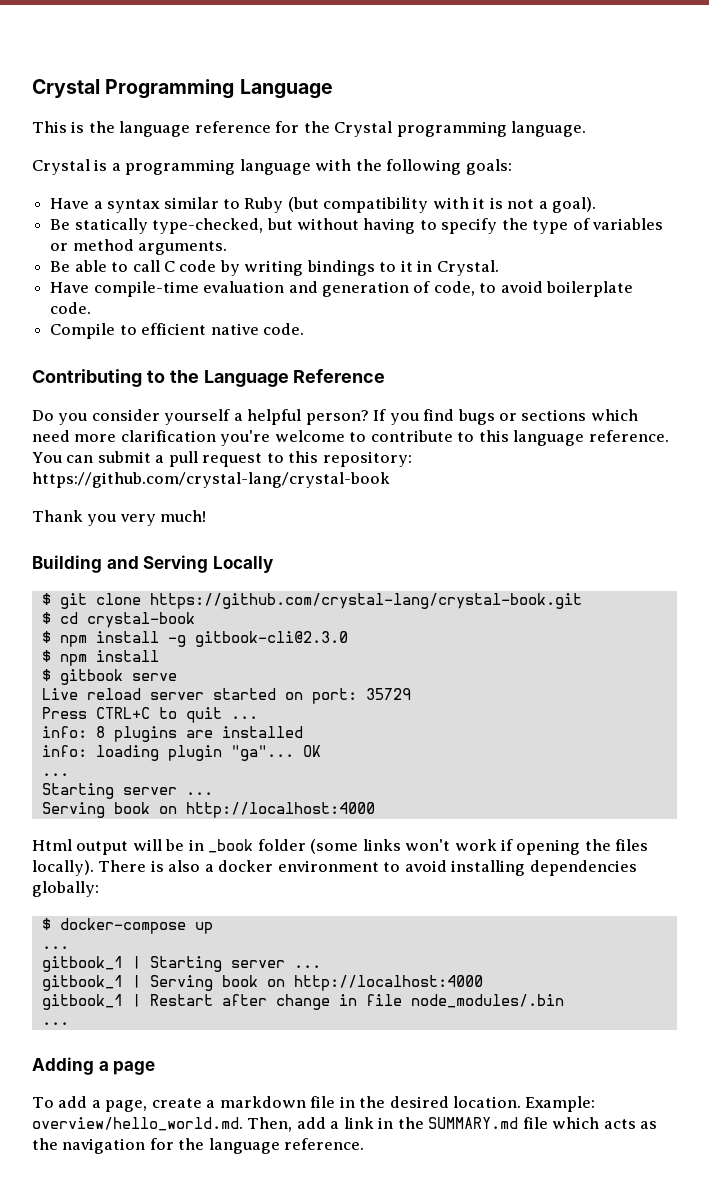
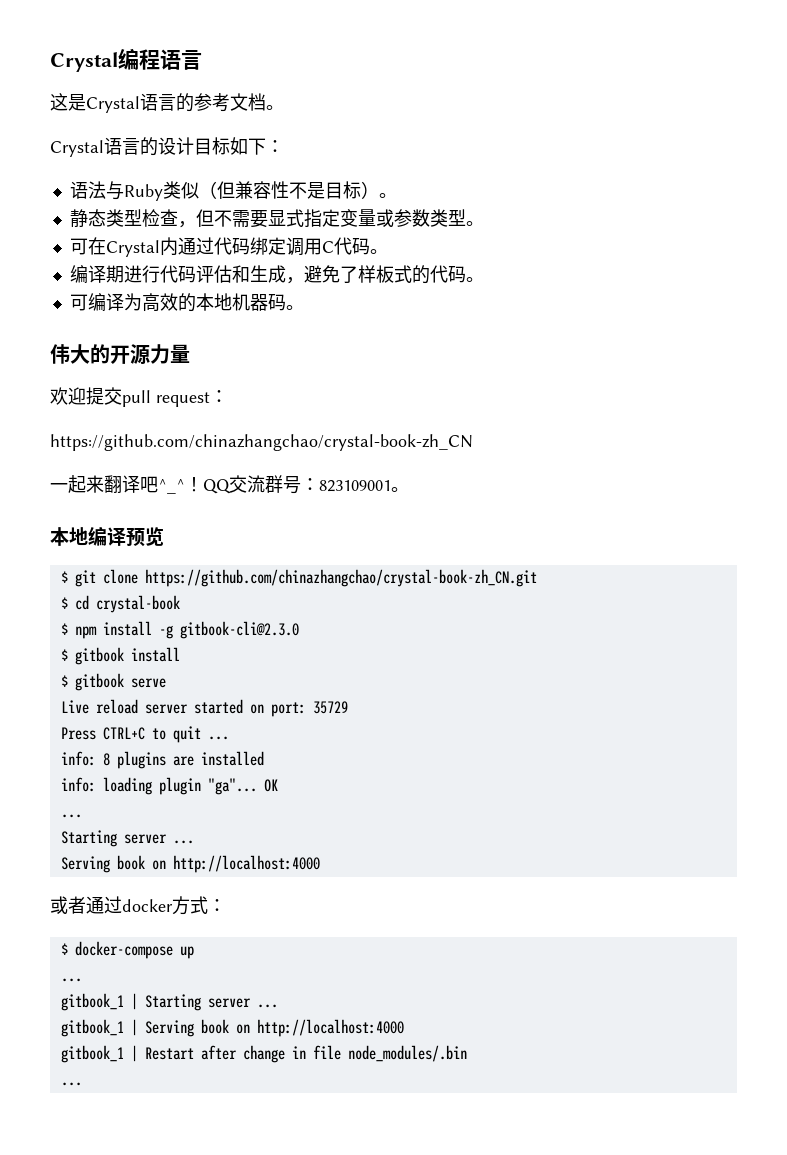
[32,79,333,99] [32,121,587,137] [32,159,512,175] [50,197,597,213] [50,218,664,234] [50,239,228,255] [50,260,499,276] [50,281,634,297] [50,302,92,314] [50,323,304,339] [32,369,386,387] [32,409,638,425] [32,430,669,446] [32,451,412,467] [32,472,390,488] [32,510,207,526] [32,555,273,573] Crystal Programming Language // This is the language reference for the Crystal programming language. // Crystal is a programming language with the following goals: // Have a syntax similar to Ruby (but compatibility with it is not a goal). // Be statically type-checked, but without having to specify the type of variables or method arguments. // Be able to call C code by writing bindings to it in Crystal. // Have compile-time evaluation and generation of code, to avoid boilerplate code. // Compile to efficient native code. // Contributing to the Language Reference // Do you consider yourself a helpful person? If you find bugs or sections which need more clarification you're welcome to contribute to this language reference. You can submit a pull request to this repository: https://github.com/crystal-lang/crystal-book // Thank you very much! // Building and Serving Locally -> [50,48,202,72] [50,93,284,113] [50,137,284,157] [69,181,397,201] [69,209,484,228] [69,237,388,257] [69,265,484,284] [69,293,304,312] [50,344,190,365] [50,387,228,407] [50,434,473,451] [50,475,409,494] [50,526,164,547] Crystal编程语言 // 这是Crystal语言的参考文档。 // Crystal语言的设计目标如下： // 语法与Ruby类似（但兼容性不是目标）。 // 静态类型检查，但不需要显式指定变量或参数类型。 // 可在Crystal内通过代码绑定调用C代码。 // 编译期进行代码评估和生成，避免了样板式的代码。 // 可编译为高效的本地机器码。 // 伟大的开源力量 // 欢迎提交pull request： // https://github.com/chinazhangchao/crystal-book-zh_CN // 一起来翻译吧^_^！QQ交流群号：823109001。 // 本地编译预览
[149,593,582,609] https://github.com/crystal-lang/crystal-book.git -> [144,569,537,587] https://github.com/chinazhangchao/crystal-book-zh_CN.git
[59,654,87,666] npm -> [74,647,124,665] gitbook
[32,839,649,855] [32,860,637,876] [32,881,99,897] Html output will be in _book folder (some links won't work if opening the files locally). There is also a docker environment to avoid installing dependencies globally: -> [50,896,226,915] 或者通过docker方式：
[32,1057,156,1075] [32,1096,596,1112] [32,1117,658,1132] [32,1138,365,1154] // Adding a page // To add a page, create a markdown file in the desired location. Example: overview/hello_world.md. Then, add a link in the SUMMARY.md file which acts as the navigation for the language reference. -> (82, 1084) none

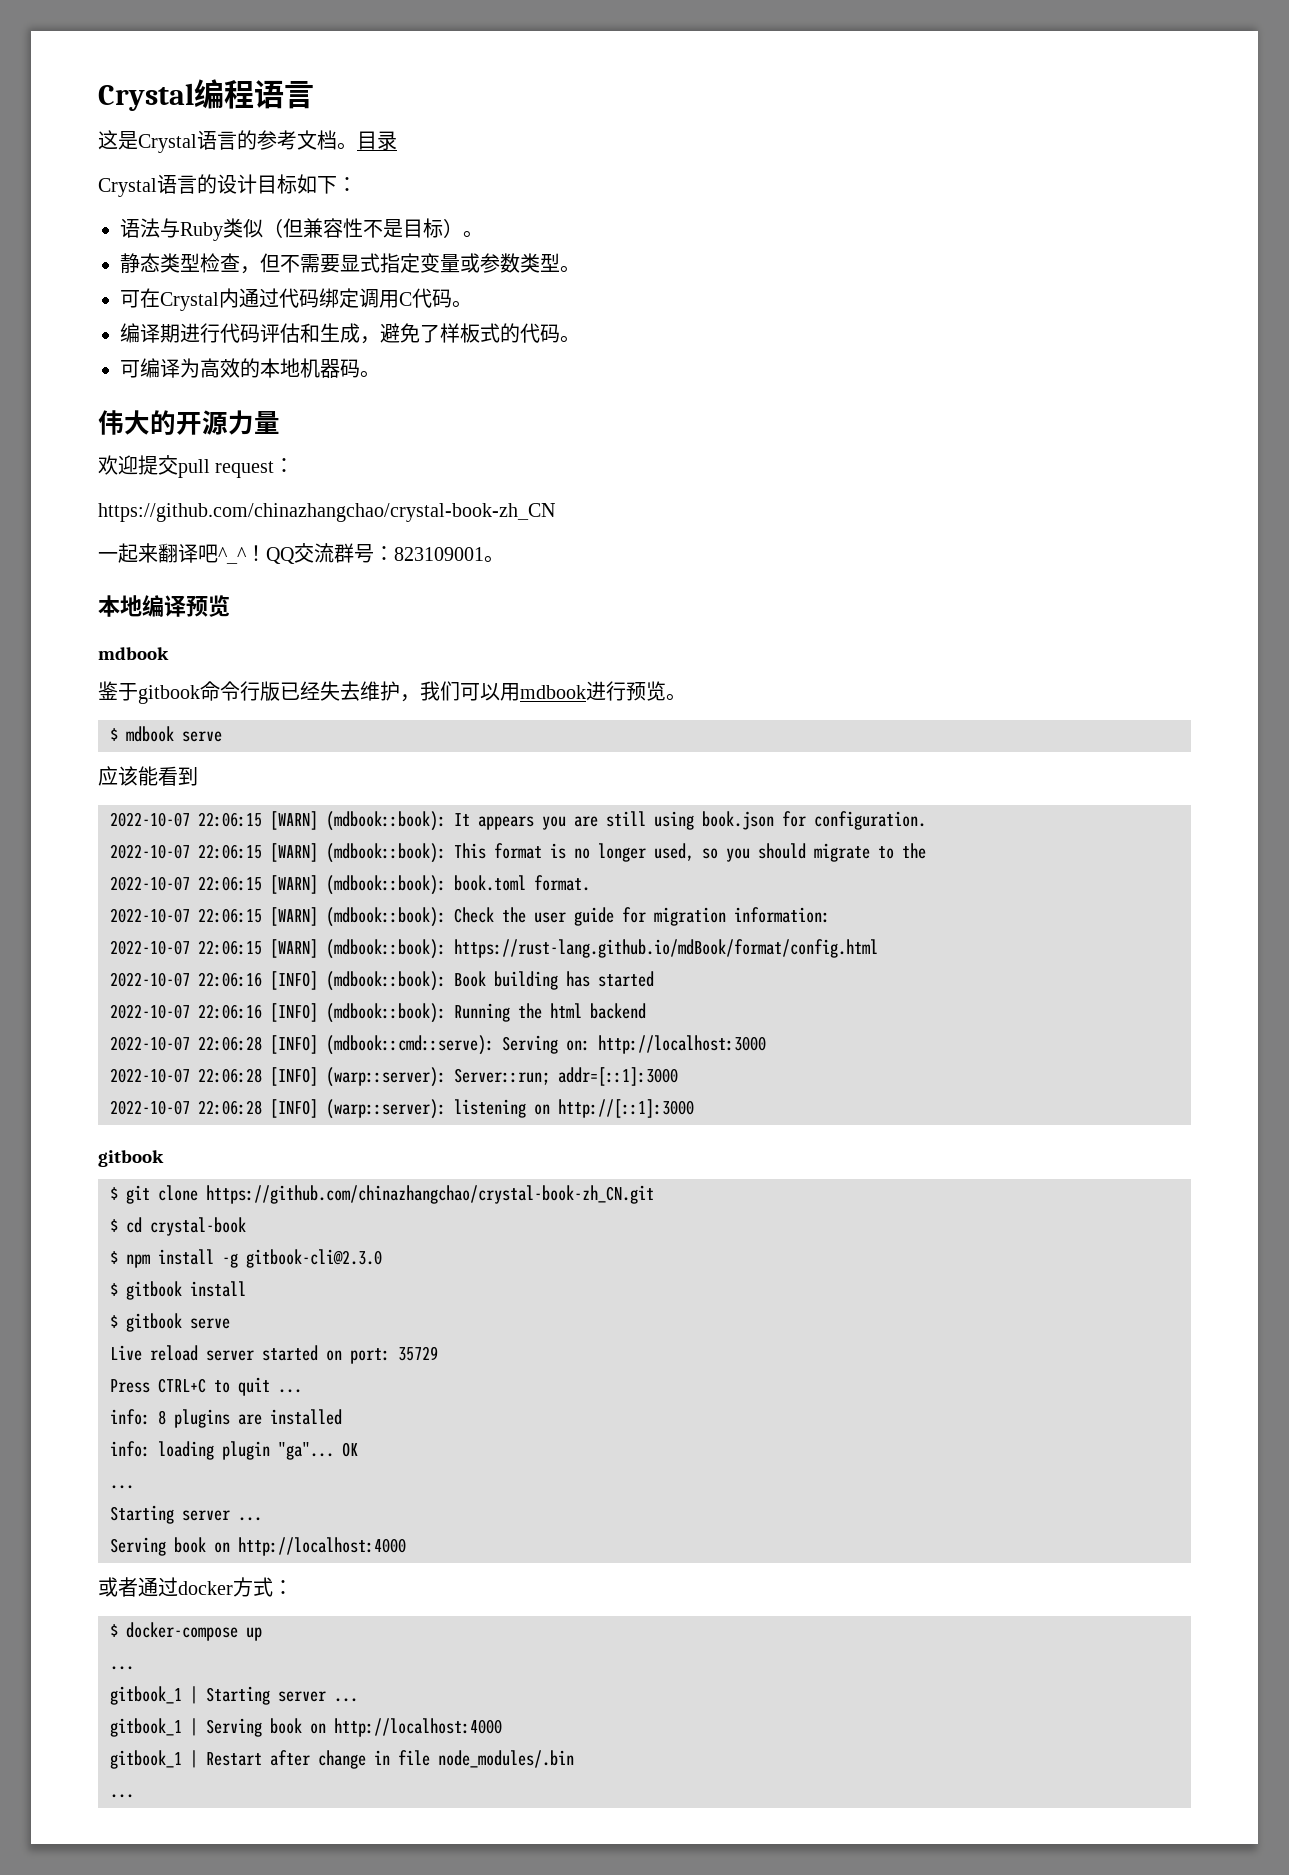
(284, 107) none -> [357,131,397,150] 目录
(164, 536) none -> [98,647,169,660] [98,681,686,704] [110,726,222,742] [98,766,198,786] [110,811,926,831] [110,843,926,863] [110,875,590,895] [110,907,830,927] [110,939,878,959] [110,971,654,991] [110,1003,646,1023] [110,1035,766,1055] [110,1067,678,1087] [110,1099,694,1119] [98,1150,164,1167] // mdbook // 鉴于gitbook命令行版已经失去维护，我们可以用mdbook进行预览。 // $ mdbook serve // 应该能看到 // 2022-10-07 22:06:15 [WARN] (mdbook::book): It appears you are still using book.json for configuration. // 2022-10-07 22:06:15 [WARN] (mdbook::book): This format is no longer used, so you should migrate to the // 2022-10-07 22:06:15 [WARN] (mdbook::book): book.toml format. // 2022-10-07 22:06:15 [WARN] (mdbook::book): Check the user guide for migration information: // 2022-10-07 22:06:15 [WARN] (mdbook::book): https://rust-lang.github.io/mdBook/format/config.html // 2022-10-07 22:06:16 [INFO] (mdbook::book): Book building has started // 2022-10-07 22:06:16 [INFO] (mdbook::book): Running the html backend // 2022-10-07 22:06:28 [INFO] (mdbook::cmd::serve): Serving on: http://localhost:3000 // 2022-10-07 22:06:28 [INFO] (warp::server): Server::run; addr=[::1]:3000 // 2022-10-07 22:06:28 [INFO] (warp::server): listening on http://[::1]:3000 // gitbook

